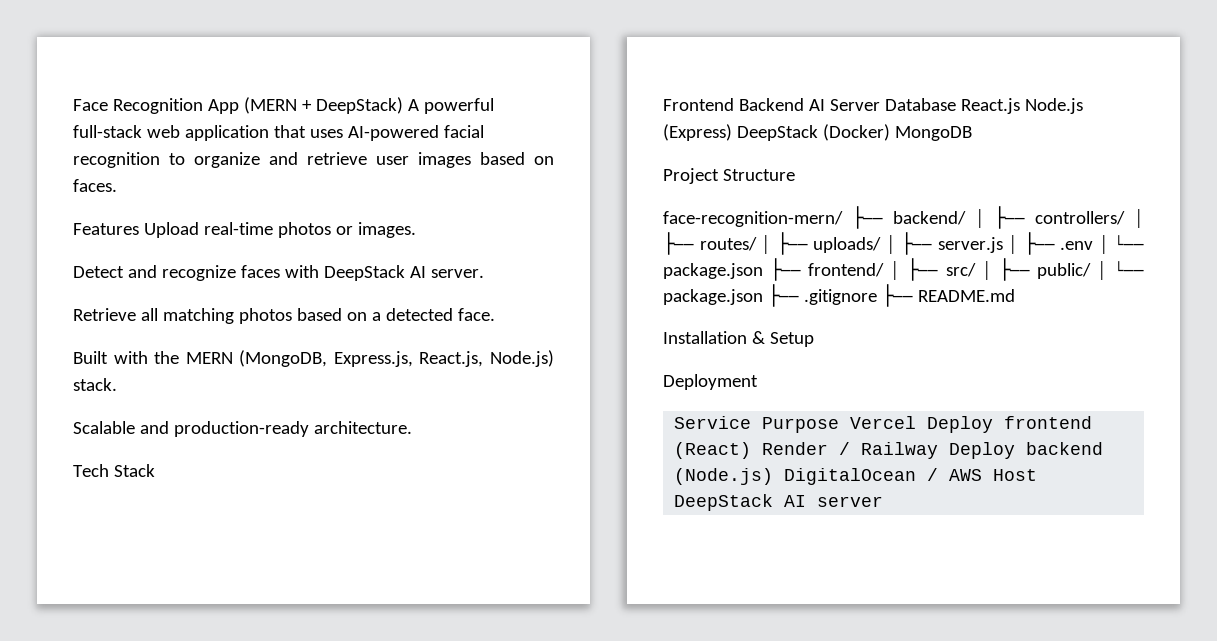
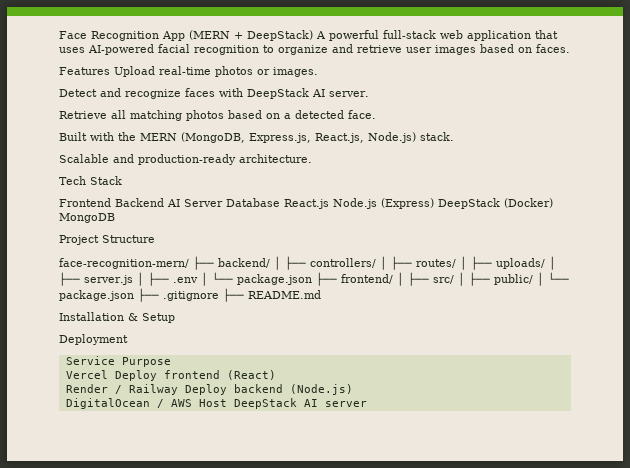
(840, 425) none -> (171, 362) //
(752, 450) none -> (276, 375) //
(774, 476) none -> (353, 389) //

